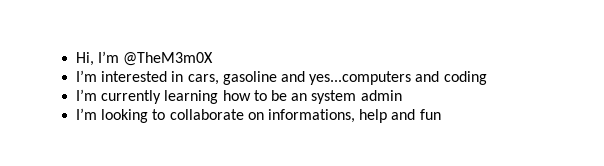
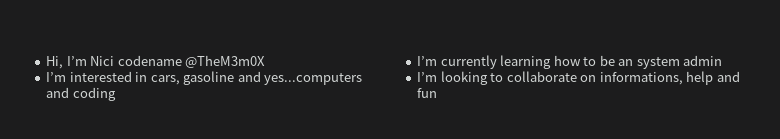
(120, 57) none -> [90,55,182,66] Nici codename

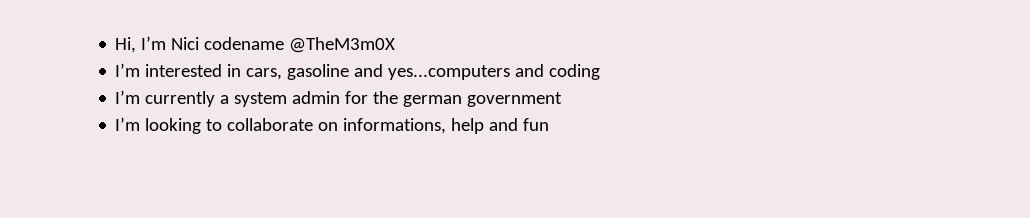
[500,55,723,69] learning how to be an system admin -> [220,91,563,107] a system admin for the german government

